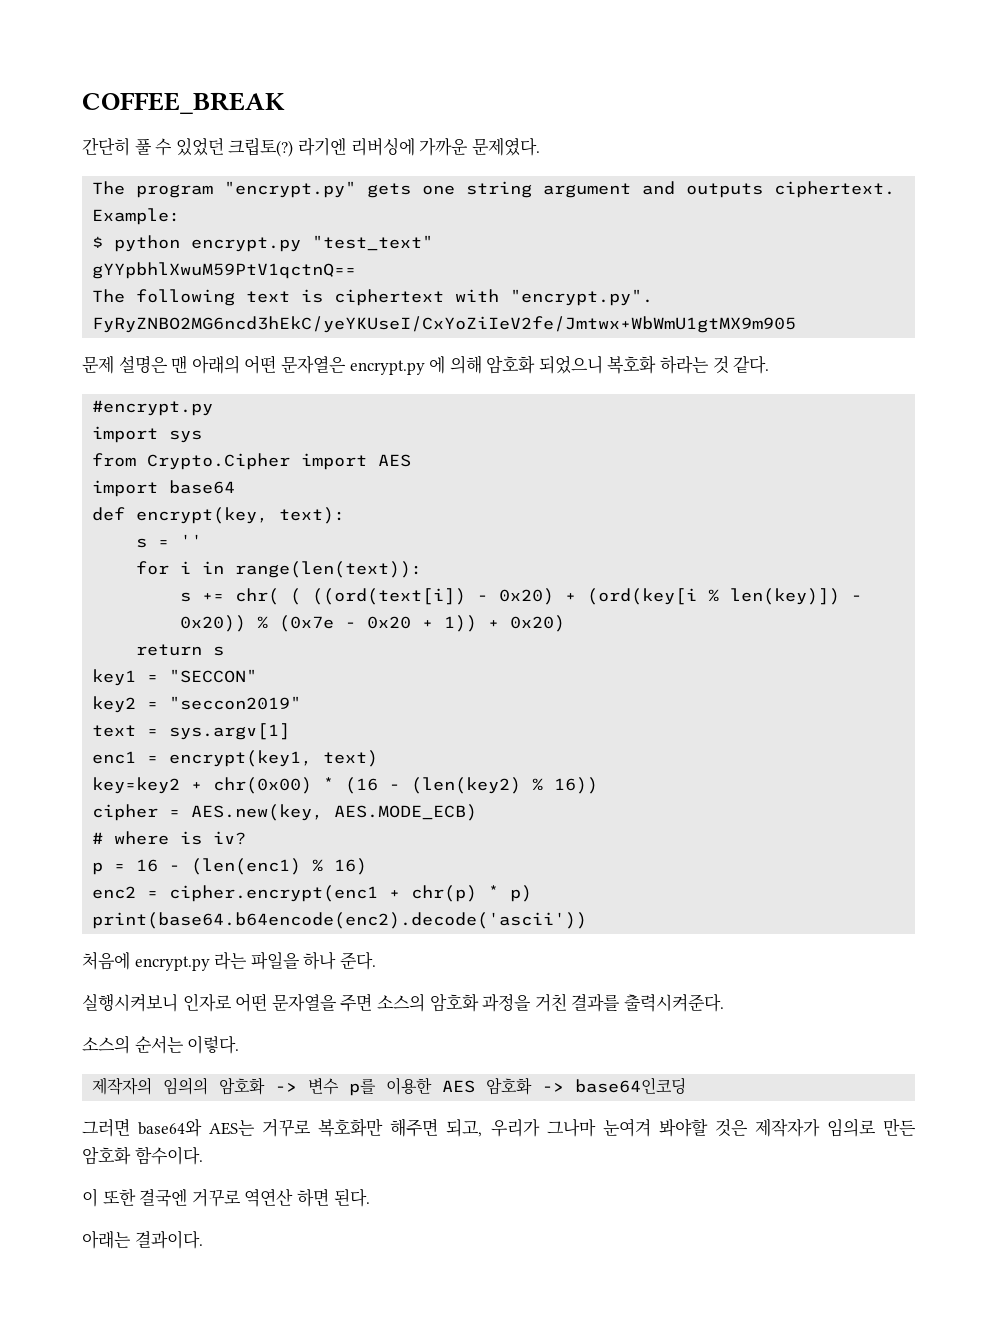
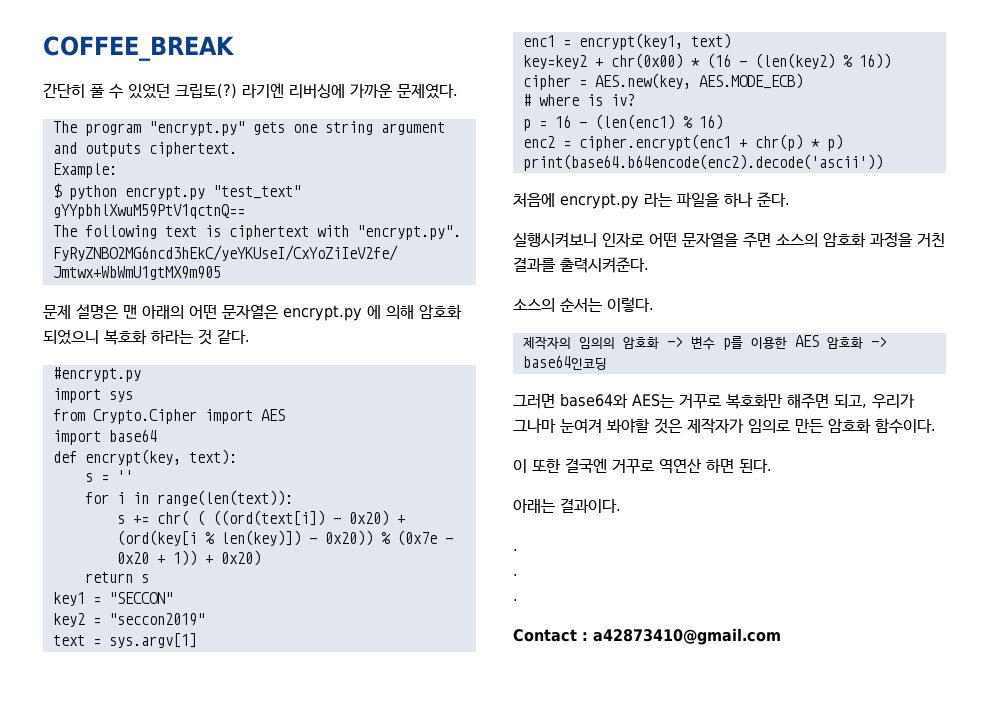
(203, 1239) none -> [513,549,518,551] [513,574,518,576] [513,599,518,601] [513,628,781,645] // . // . // . // Contact : a42873410@gmail.com

